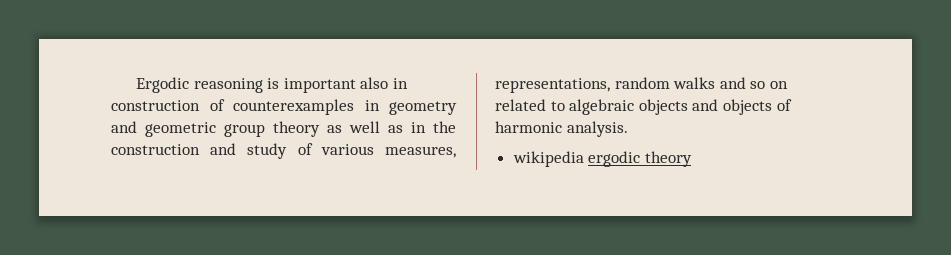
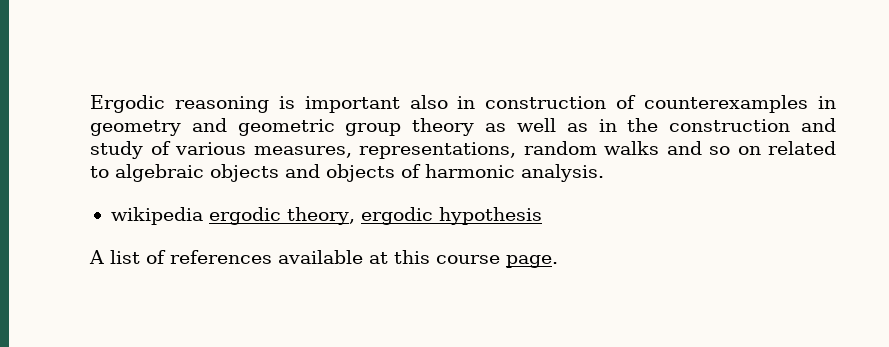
[644,151,692,167] theory -> [286,207,542,225] [89,250,558,268] theory, ergodic hypothesis // A list of references available at this course page.

